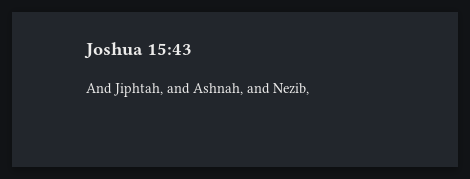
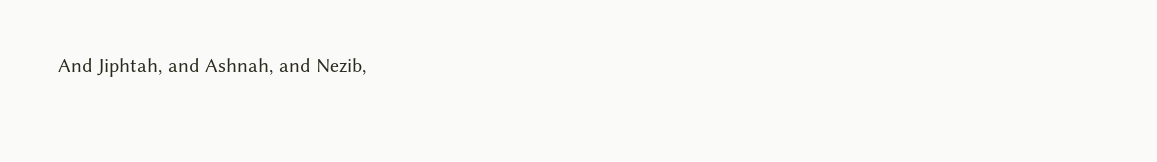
[84,42,192,59] Joshua 15:43 // -> (58, 65) none

